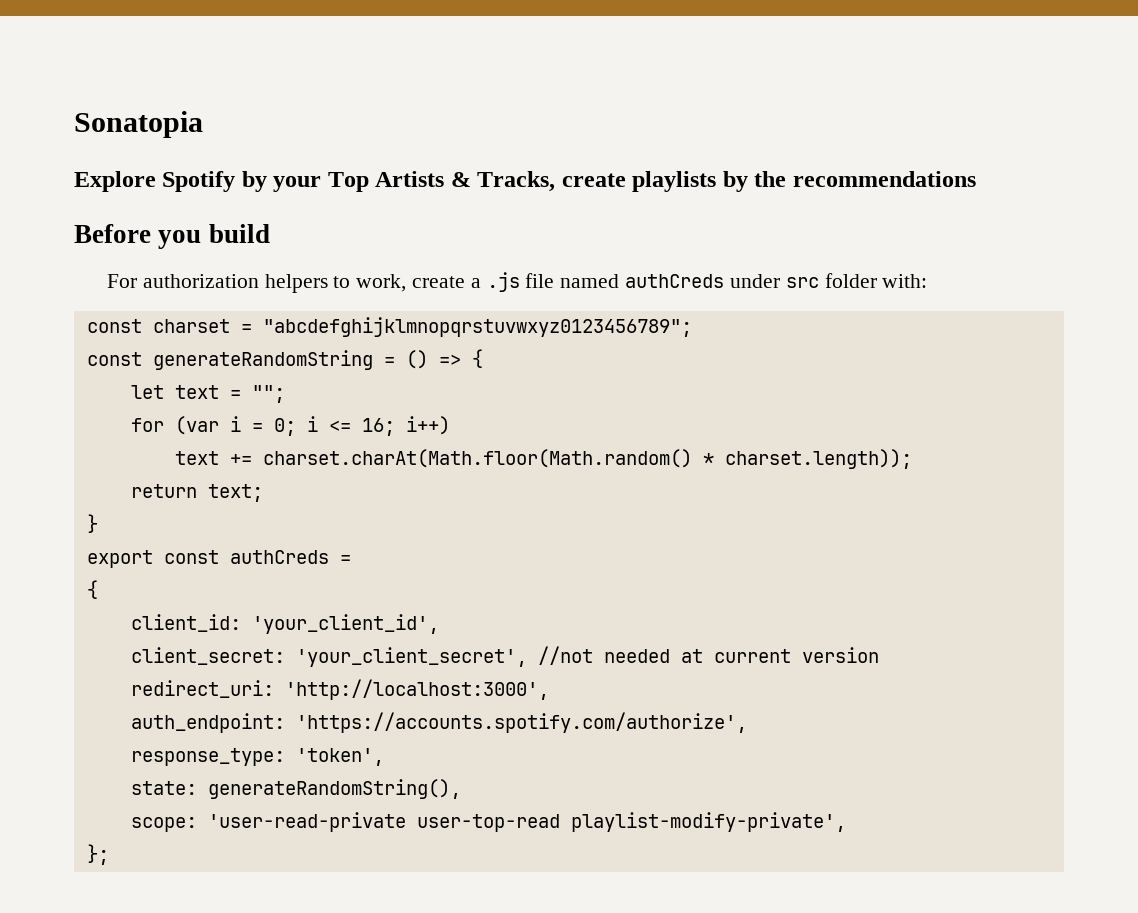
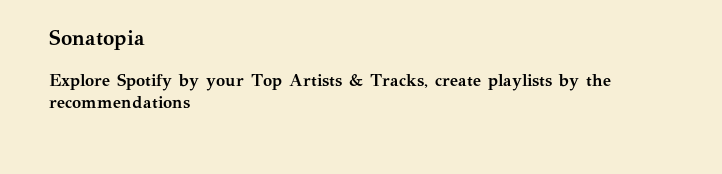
[74,224,270,249] [107,272,928,293] [86,317,692,337] [86,349,483,370] [130,385,285,403] [130,416,450,436] [174,449,912,469] [130,484,263,502] [86,514,98,533] [86,550,351,568] [86,580,98,599] [130,614,439,634] [130,646,879,667] [130,679,549,700] [130,712,747,733] [130,748,384,766] [130,779,461,799] [130,812,846,832] [86,844,109,865] // Before you build // For authorization helpers to work, create a .js file named authCreds under src folder with: // const charset = "abcdefghijklmnopqrstuvwxyz0123456789"; // const generateRandomString = () => { // let text = ""; // for (var i = 0; i <= 16; i++) // text += charset.charAt(Math.floor(Math.random() * charset.length)); // return text; // } // export const authCreds = // { // client_id: 'your_client_id', // client_secret: 'your_client_secret', //not needed at current version // redirect_uri: 'http://localhost:3000', // auth_endpoint: 'https://accounts.spotify.com/authorize', // response_type: 'token', // state: generateRandomString(), // scope: 'user-read-private user-top-read playlist-modify-private', // }; -> (190, 102) none

